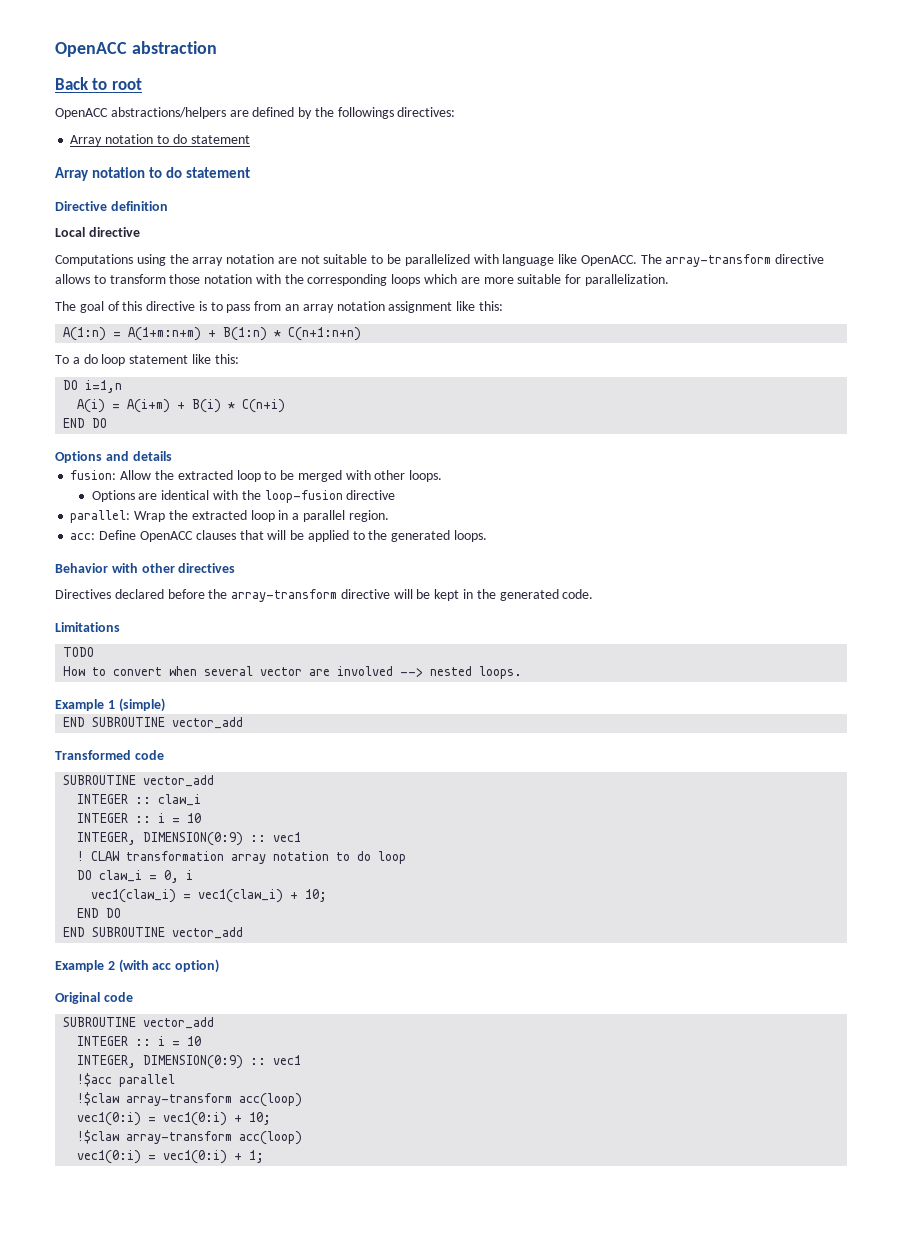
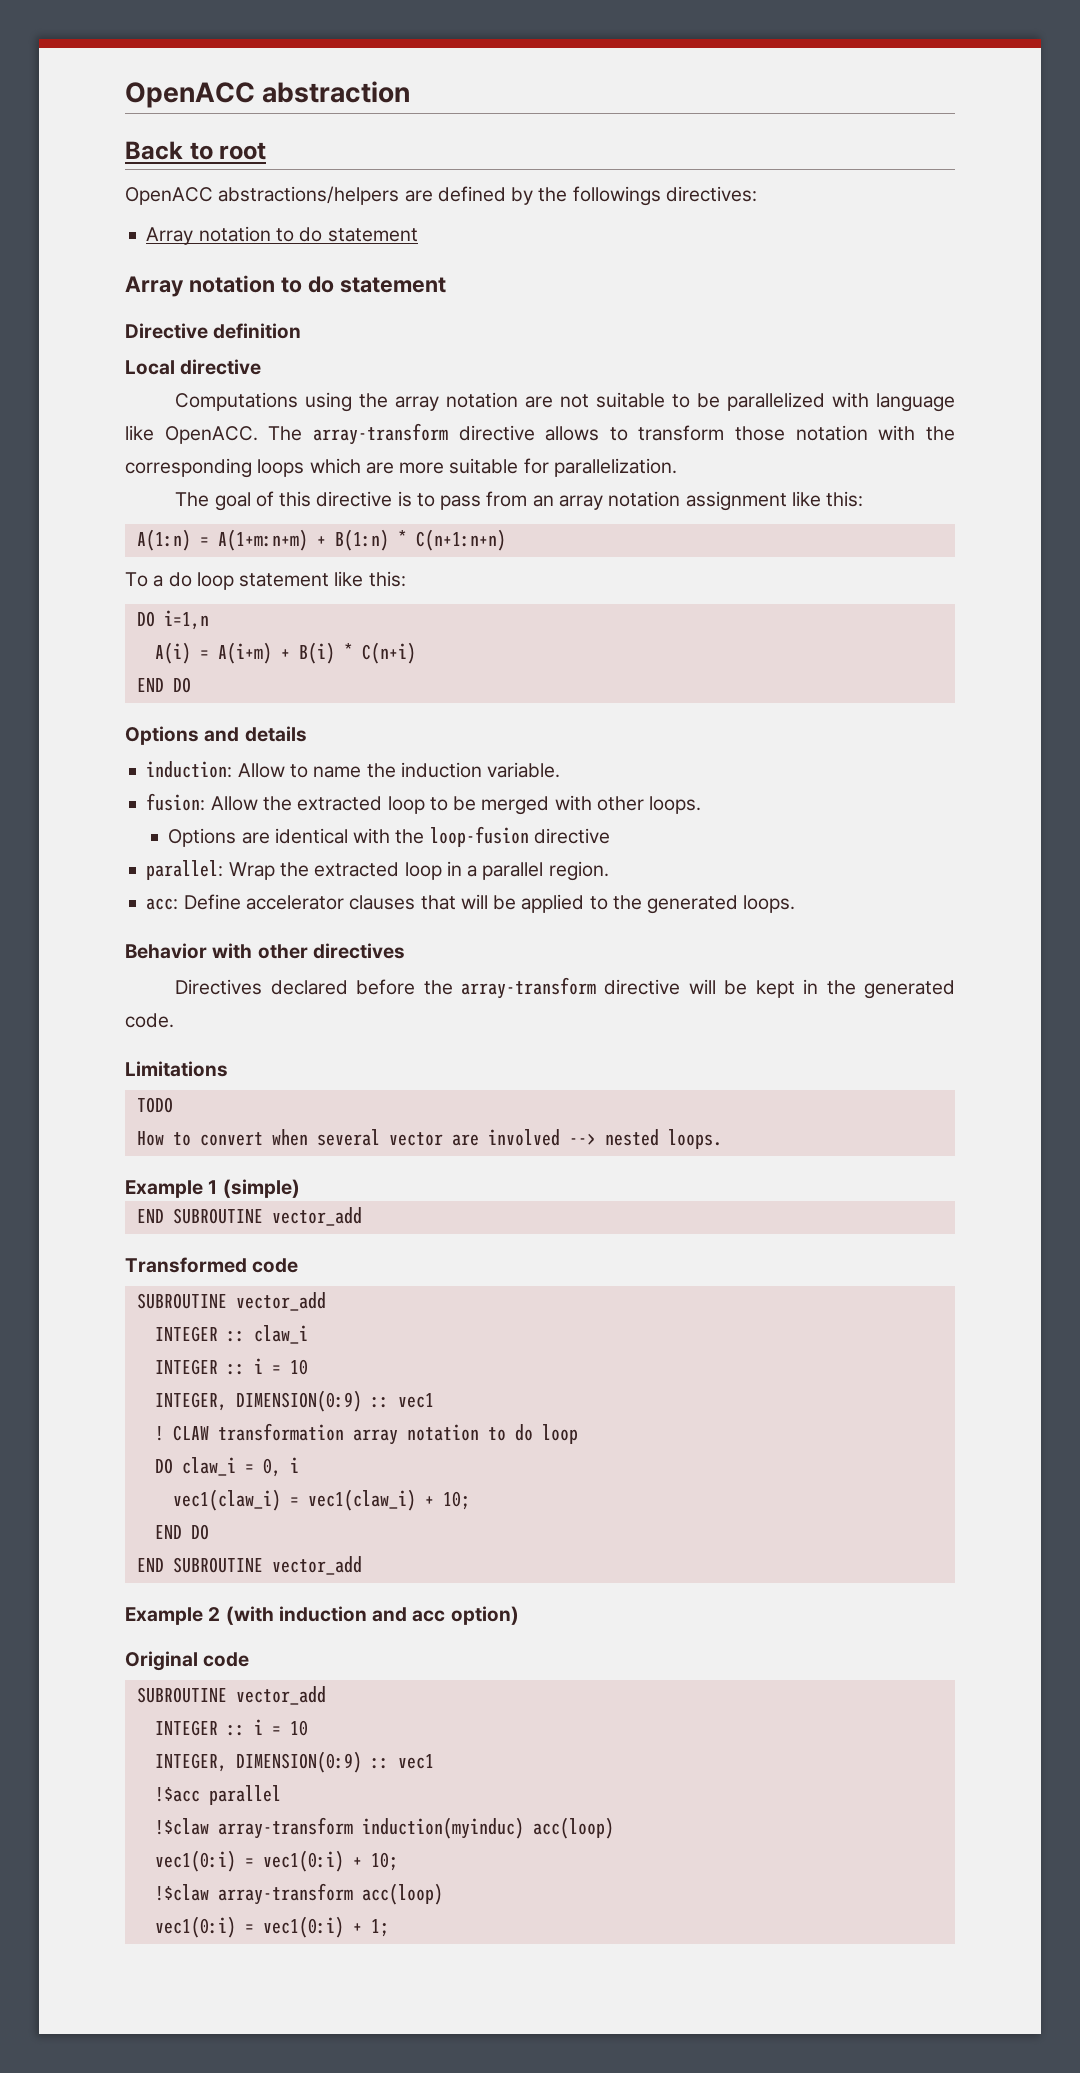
(172, 456) none -> [146,761,561,778] // induction: Allow to name the induction variable.
[139,531,193,542] OpenACC -> [245,895,344,910] accelerator
(149, 966) none -> [278,1606,408,1622] induction and
(233, 1099) none -> [361,1817,524,1839] induction(myinduc)

